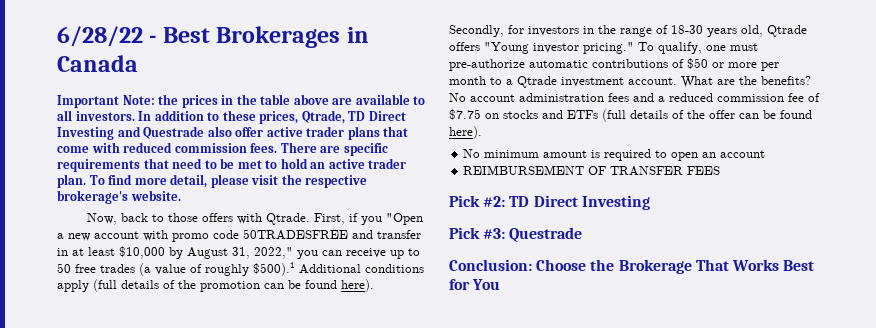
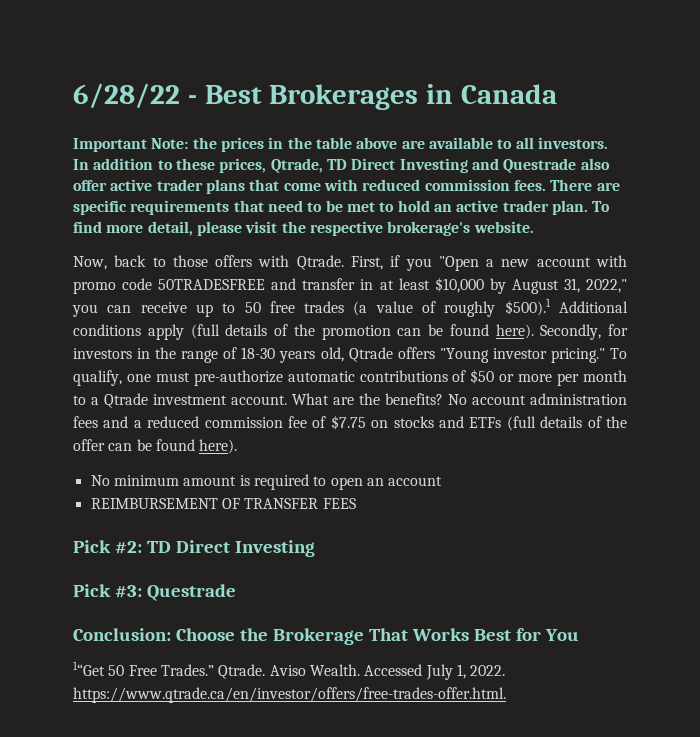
(501, 284) none -> [73,661,506,680] [73,687,506,703] // 1“Get 50 Free Trades.” Qtrade. Aviso Wealth. Accessed July 1, 2022. https://www.qtrade.ca/en/investor/offers/free-trades-offer.html.

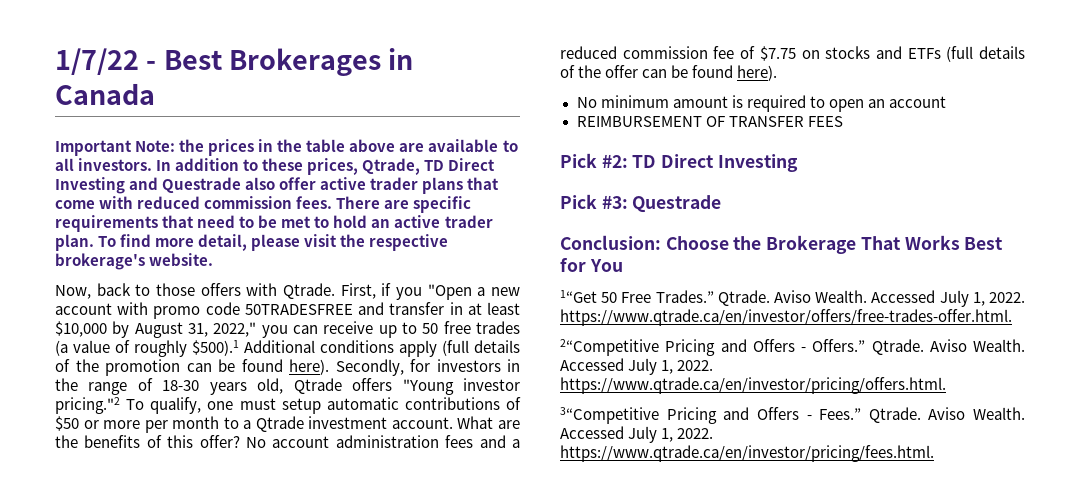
[73,83,180,109] 6/28/22 -> [55,48,139,75] 1/7/22
[550,348,605,363] pricing." -> [55,397,120,414] pricing."2
[193,370,283,386] pre-authorize -> [281,398,321,414] setup
[385,393,443,405] benefits? -> [84,435,240,448] benefits of this offer?
(506, 695) none -> [560,339,1025,356] [560,358,714,375] [560,377,946,394] [560,407,1025,424] [560,426,714,443] [560,445,934,462] // 2“Competitive Pricing and Offers - Offers.” Qtrade. Aviso Wealth. Accessed July 1, 2022. https://www.qtrade.ca/en/investor/pricing/offers.html. // 3“Competitive Pricing and Offers - Fees.” Qtrade. Aviso Wealth. Accessed July 1, 2022. https://www.qtrade.ca/en/investor/pricing/fees.html.

